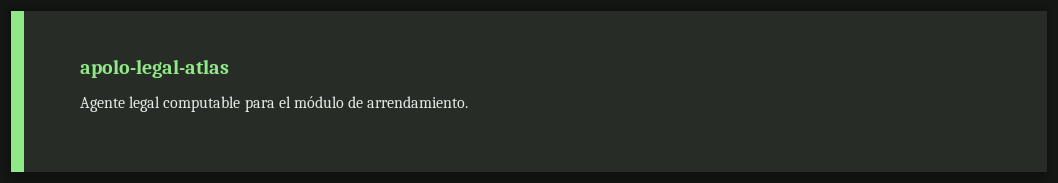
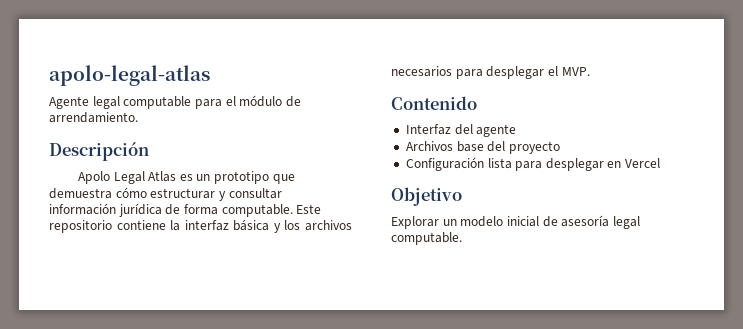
(469, 102) none -> [49,142,149,161] [77,171,295,184] [49,187,282,201] [49,203,322,217] [49,219,353,233] [391,66,590,79] [391,96,477,110] [405,124,517,137] [405,141,560,154] [405,157,661,171] [391,187,462,206] [391,215,640,229] [391,232,462,245] // Descripción // Apolo Legal Atlas es un prototipo que demuestra cómo estructurar y consultar información jurídica de forma computable. Este repositorio contiene la interfaz básica y los archivos necesarios para desplegar el MVP. // Contenido // Interfaz del agente // Archivos base del proyecto // Configuración lista para desplegar en Vercel // Objetivo // Explorar un modelo inicial de asesoría legal computable.

